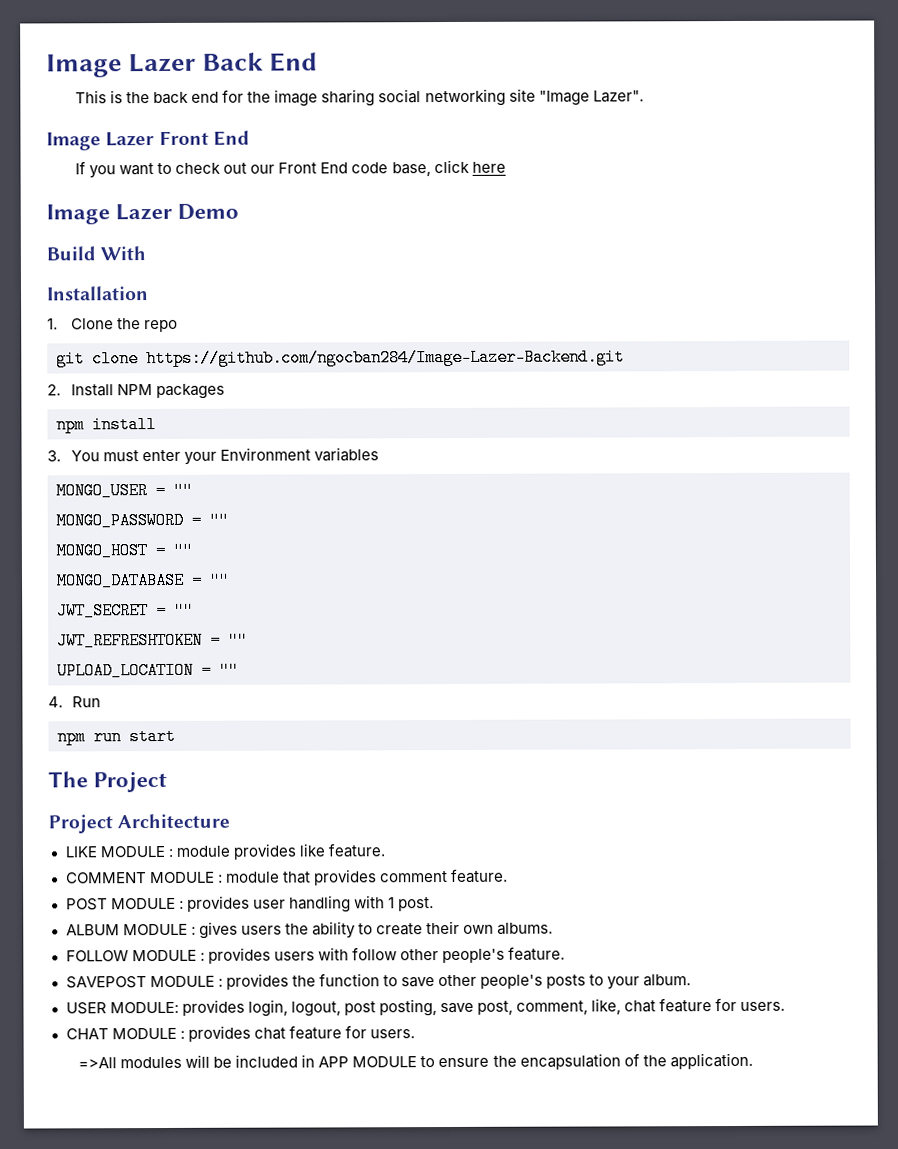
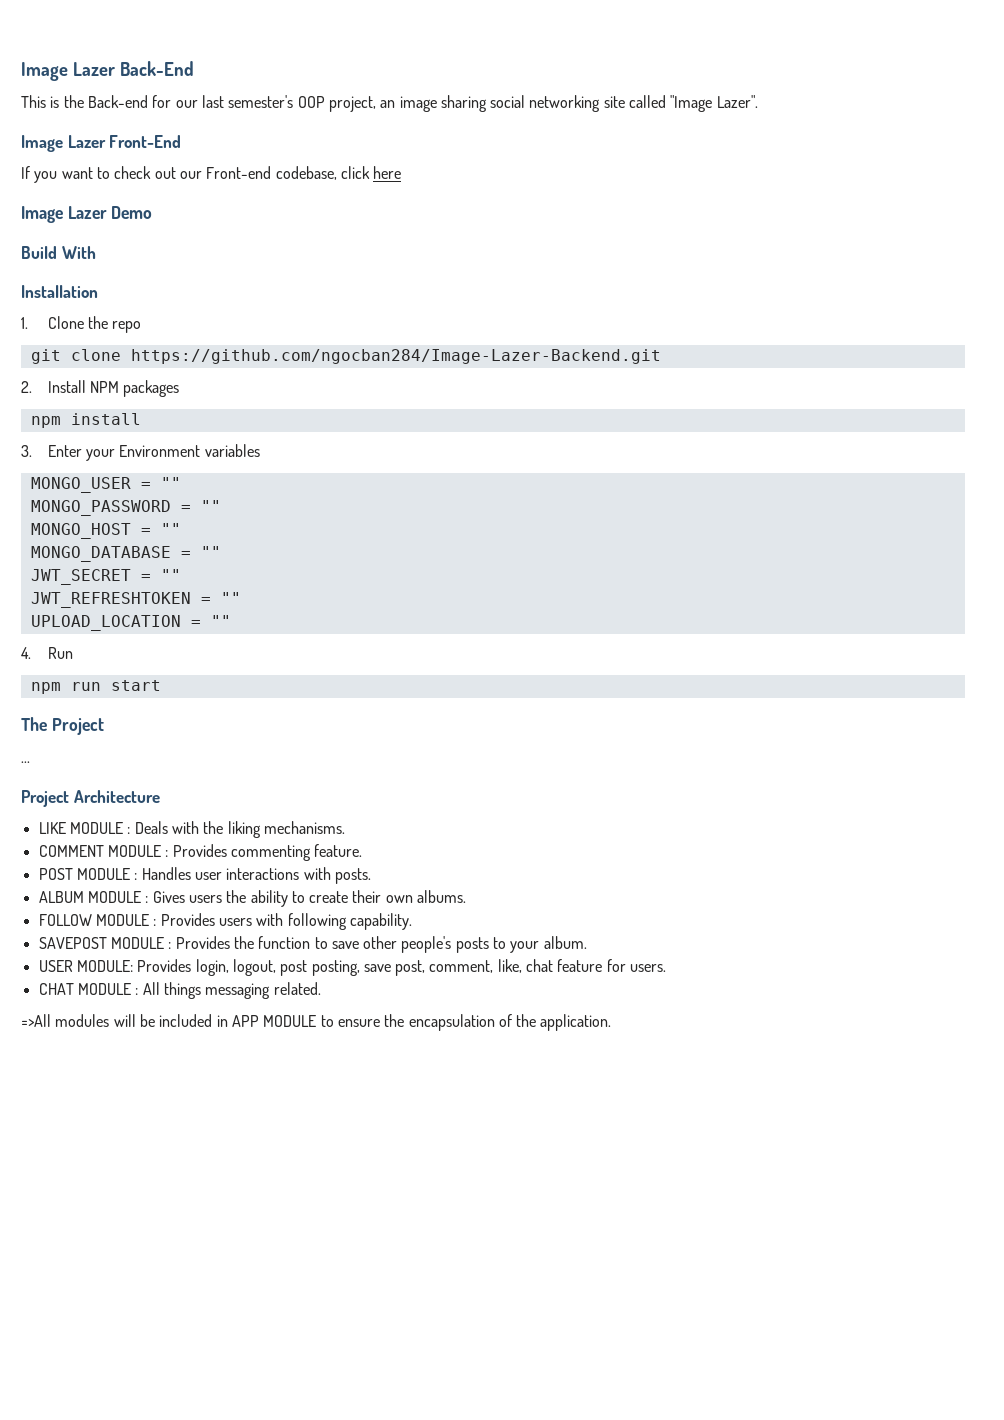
[46,52,319,78] Image Lazer Back End -> [21,61,194,81] Image Lazer Back-End
[153,89,272,105] back end for the -> [87,95,396,112] Back-end for our last semester's OOP project, an
(536, 95) none -> [629,95,667,108] called
[158,130,250,146] Front End -> [109,135,182,148] Front-End
[278,162,431,177] Front End code base, -> [206,166,337,180] Front-end codebase,
[70,449,181,462] You must enter -> [47,445,82,457] Enter
(168, 781) none -> [21,761,30,763] // ...
[175,843,385,860] module provides like feature. -> [134,821,345,838] Deals with the liking mechanisms.
[225,869,448,886] module that provides comment -> [172,844,311,861] Provides commenting
[186,895,434,913] provides user handling with 1 post. -> [141,867,371,884] Handles user interactions with posts.
[198,921,238,939] gives -> [152,891,185,903] Gives
[207,947,271,964] provides -> [160,913,215,926] Provides
[351,946,565,964] follow other people's feature. -> [287,913,412,930] following capability.
[225,973,289,990] provides -> [175,936,230,949] Provides
[181,999,245,1016] provides -> [137,959,192,972] Provides
[187,1025,415,1042] provides chat feature for users. -> [142,982,321,999] All things messaging related.

